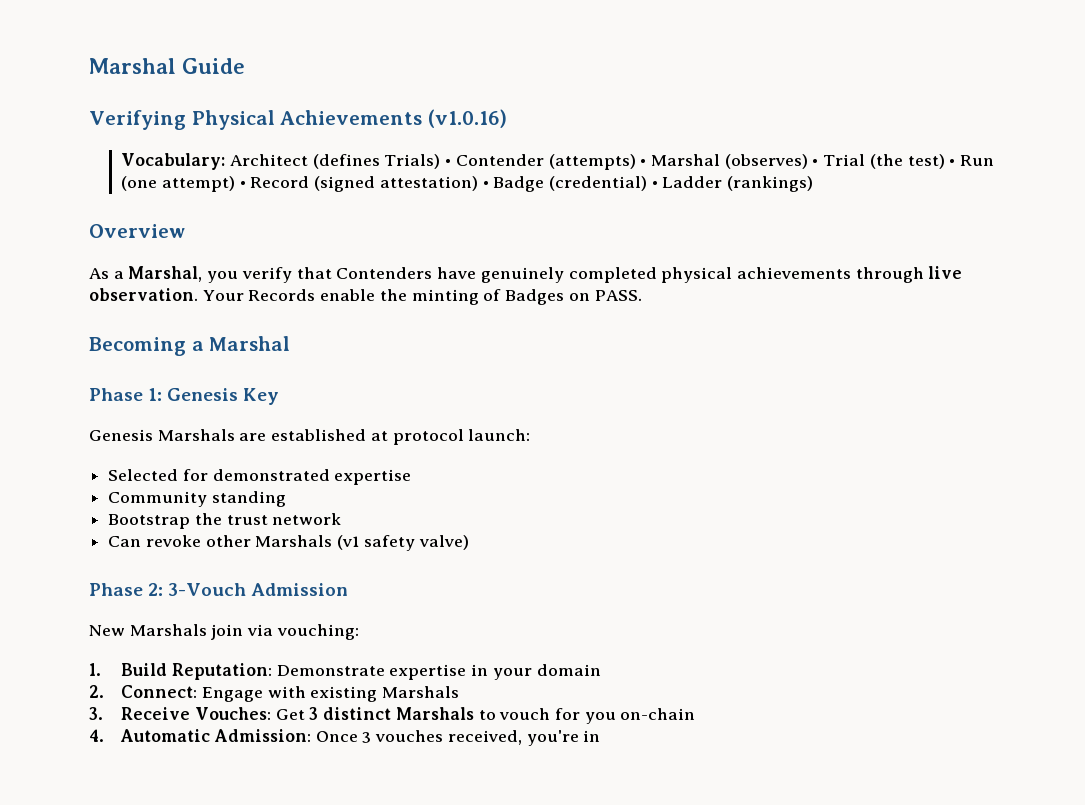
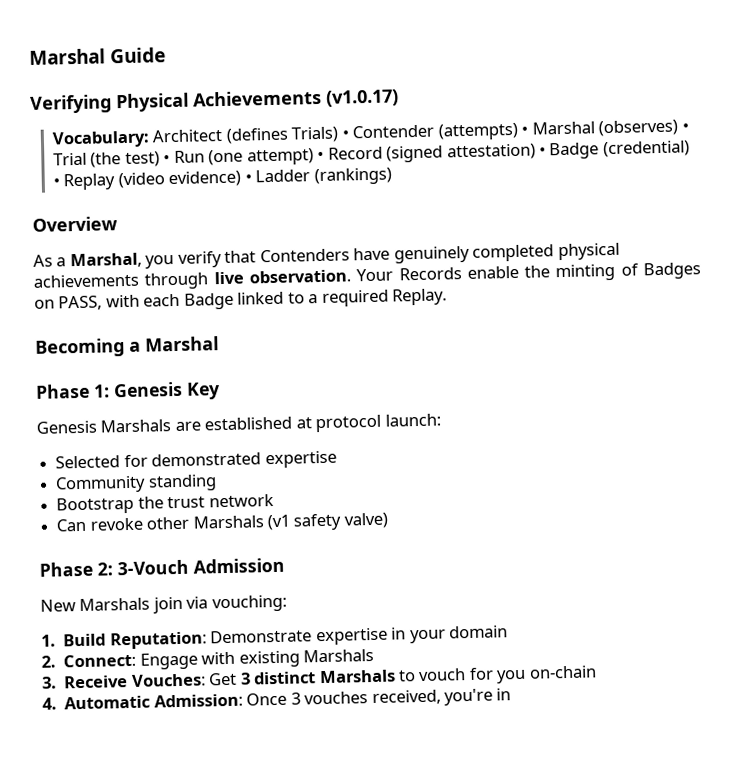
[427,109,507,128] (v1.0.16) -> [325,89,399,107] (v1.0.17)
(658, 184) none -> [63,170,252,191] Replay (video evidence) •
[594,290,642,301] PASS. -> [58,288,448,311] PASS, with each Badge linked to a required Replay.

